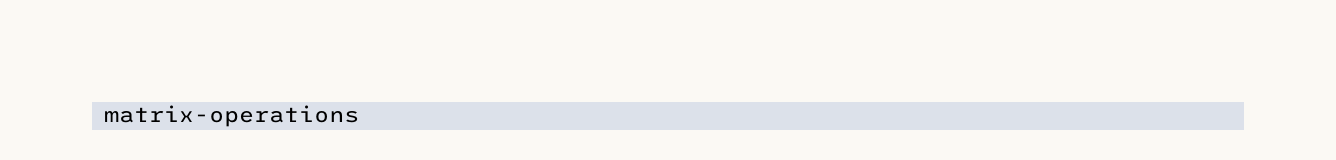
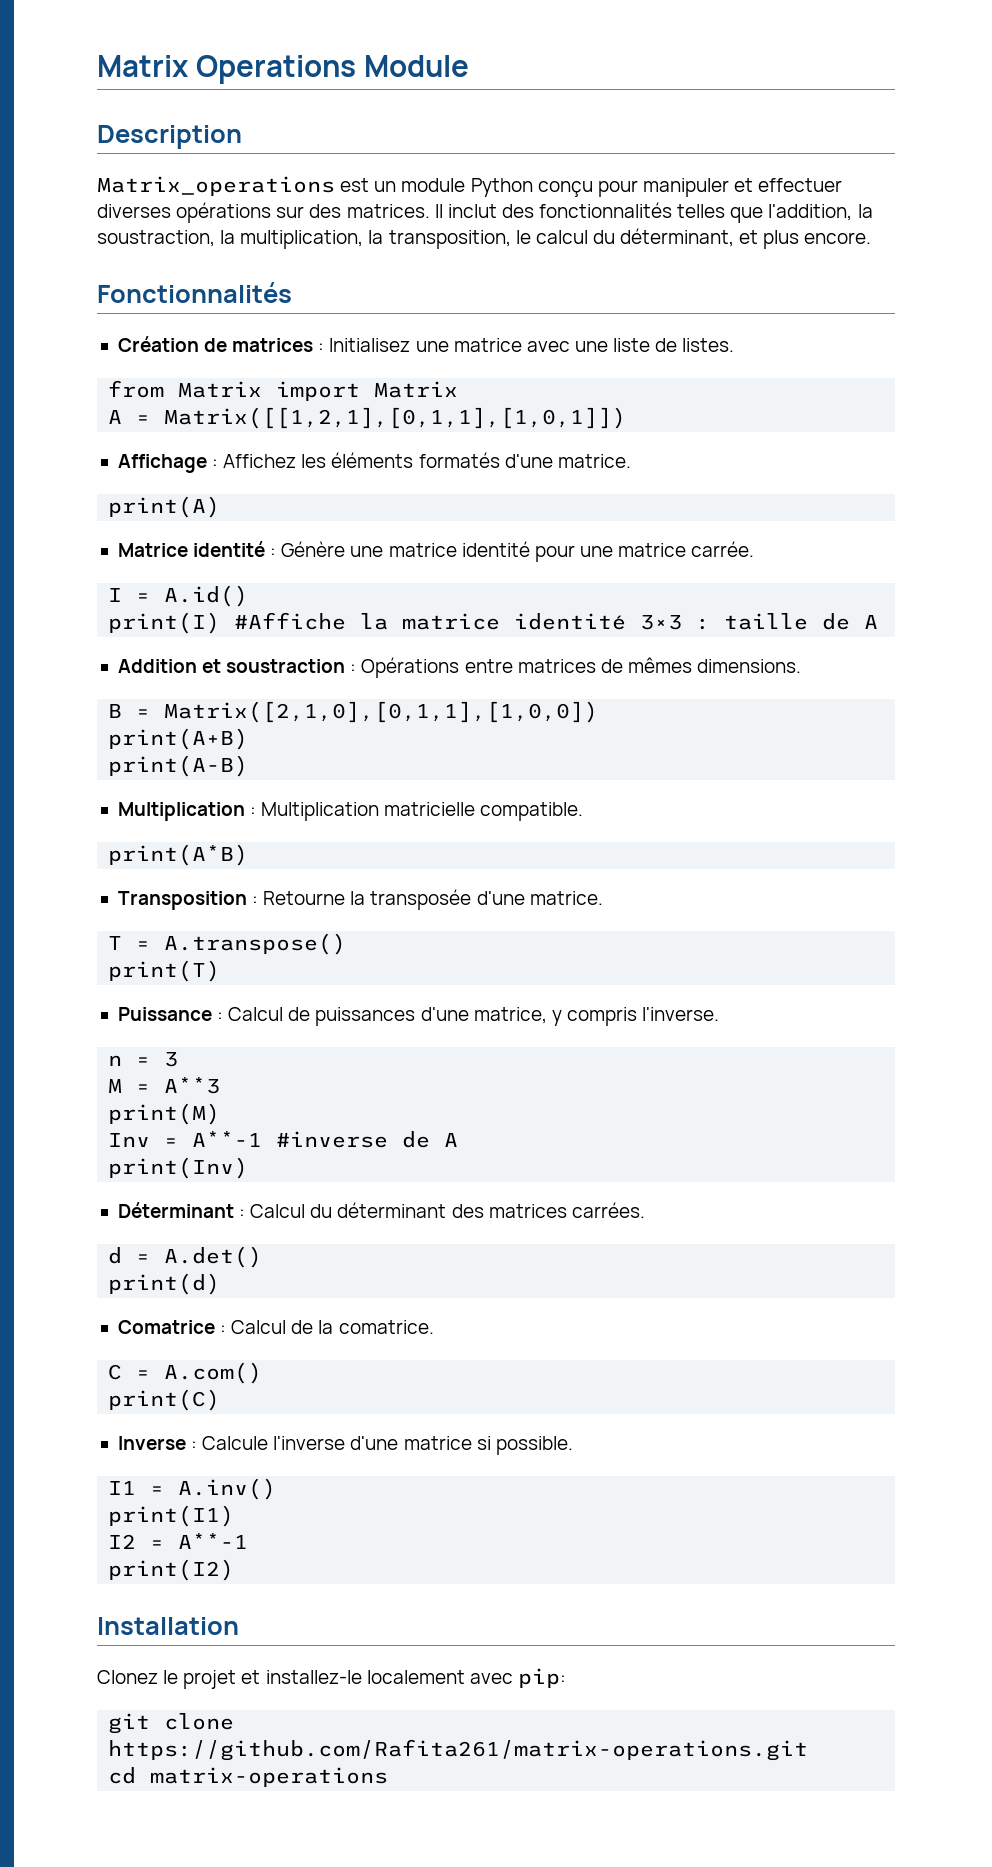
(104, 116) none -> [97,55,469,84] [97,125,242,149] [97,176,843,197] [97,202,873,223] [97,228,872,249] [97,282,292,303] [117,336,735,352] [108,380,459,401] [108,407,627,429] [117,452,631,473] [108,496,221,518] [117,541,755,562] [108,585,249,607] [108,612,879,634] [117,657,802,678] [108,701,599,723] [108,728,249,750] [108,755,249,777] [117,802,584,821] [108,844,249,866] [117,889,603,910] [108,933,347,955] [108,960,221,982] [117,1007,720,1026] [108,1052,179,1067] [108,1077,221,1094] [108,1103,221,1125] [108,1131,459,1148] [108,1157,249,1179] [117,1202,645,1218] [108,1246,263,1268] [108,1273,221,1295] [117,1320,434,1334] [108,1362,263,1384] [108,1389,221,1411] [117,1436,573,1455] [108,1478,277,1500] [108,1505,235,1527] [108,1533,249,1549] [108,1559,235,1581] [97,1617,239,1635] [97,1668,566,1689] [108,1713,235,1734] [108,1739,809,1761] [108,1767,137,1784] Matrix Operations Module // Description // Matrix_operations est un module Python conçu pour manipuler et effectuer diverses opérations sur des matrices. Il inclut des fonctionnalités telles que l'addition, la soustraction, la multiplication, la transposition, le calcul du déterminant, et plus encore. // Fonctionnalités // Création de matrices : Initialisez une matrice avec une liste de listes. // from Matrix import Matrix // A = Matrix([[1,2,1],[0,1,1],[1,0,1]]) // Affichage : Affichez les éléments formatés d'une matrice. // print(A) // Matrice identité : Génère une matrice identité pour une matrice carrée. // I = A.id() // print(I) #Affiche la matrice identité 3×3 : taille de A // Addition et soustraction : Opérations entre matrices de mêmes dimensions. // B = Matrix([2,1,0],[0,1,1],[1,0,0]) // print(A+B) // print(A-B) // Multiplication : Multiplication matricielle compatible. // print(A*B) // Transposition : Retourne la transposée d'une matrice. // T = A.transpose() // print(T) // Puissance : Calcul de puissances d'une matrice, y compris l'inverse. // n = 3 // M = A**3 // print(M) // Inv = A**-1 #inverse de A // print(Inv) // Déterminant : Calcul du déterminant des matrices carrées. // d = A.det() // print(d) // Comatrice : Calcul de la comatrice. // C = A.com() // print(C) // Inverse : Calcule l'inverse d'une matrice si possible. // I1 = A.inv() // print(I1) // I2 = A**-1 // print(I2) // Installation // Clonez le projet et installez-le localement avec pip: // git clone https://github.com/Rafita261/matrix-operations.git // cd

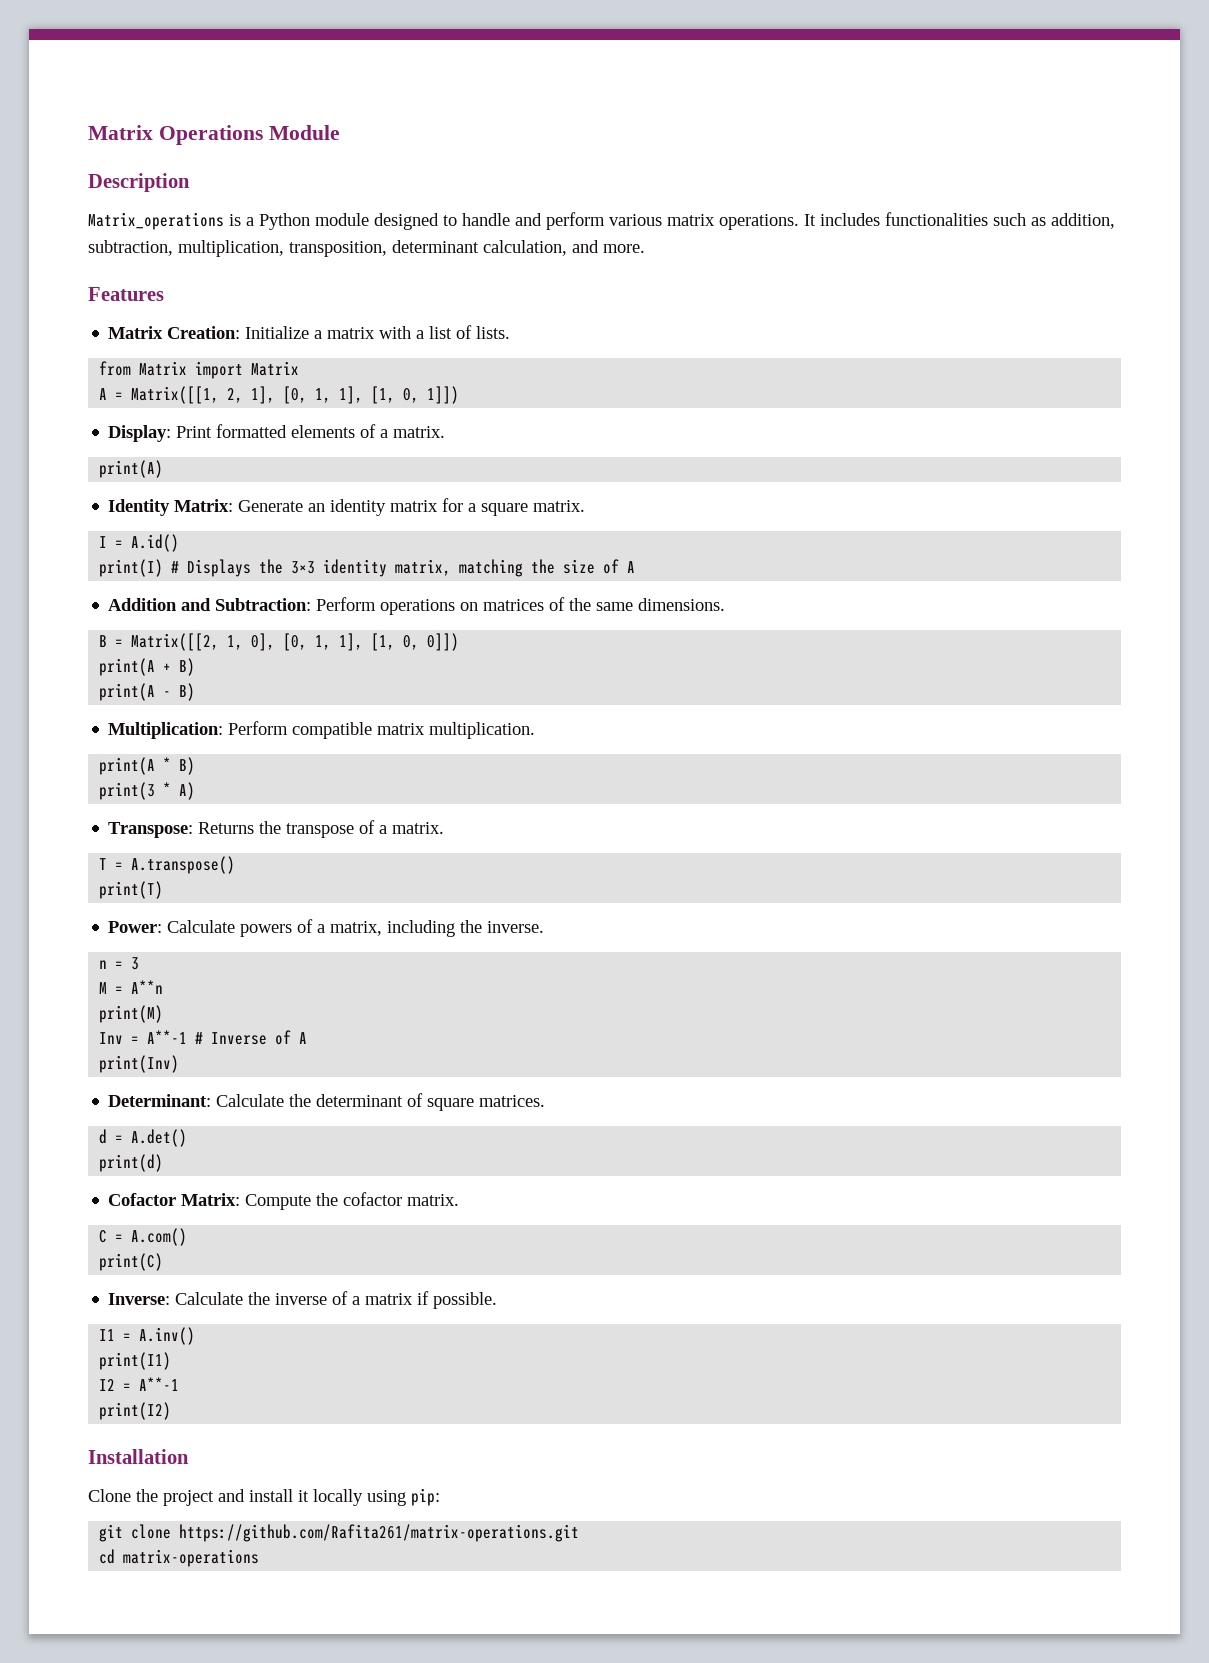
[340,178,843,197] [97,202,873,223] [97,228,872,249] [97,282,292,303] [117,336,735,352] est un module Python conçu pour manipuler et effectuer diverses opérations sur des matrices. Il inclut des fonctionnalités telles que l'addition, la soustraction, la multiplication, la transposition, le calcul du déterminant, et plus encore. // Fonctionnalités // Création de matrices : Initialisez une matrice avec une liste de listes. -> [229,212,1115,230] [88,240,645,257] [88,287,164,301] [108,325,511,339] is a Python module designed to handle and perform various matrix operations. It includes functionalities such as addition, subtraction, multiplication, transposition, determinant calculation, and more. // Features // Matrix Creation: Initialize a matrix with a list of lists.
[164,407,627,429] [117,452,631,473] [108,496,221,518] [117,541,755,562] [108,585,249,607] [108,612,879,634] [117,657,802,678] [108,701,599,723] [108,728,249,750] [108,755,249,777] [117,802,584,821] [108,844,249,866] [117,889,603,910] [108,933,347,955] [108,960,221,982] [117,1007,720,1026] Matrix([[1,2,1],[0,1,1],[1,0,1]]) // Affichage : Affichez les éléments formatés d'une matrice. // print(A) // Matrice identité : Génère une matrice identité pour une matrice carrée. // I = A.id() // print(I) #Affiche la matrice identité 3×3 : taille de A // Addition et soustraction : Opérations entre matrices de mêmes dimensions. // B = Matrix([2,1,0],[0,1,1],[1,0,0]) // print(A+B) // print(A-B) // Multiplication : Multiplication matricielle compatible. // print(A*B) // Transposition : Retourne la transposée d'une matrice. // T = A.transpose() // print(T) // Puissance : Calcul de puissances d'une matrice, y compris l'inverse. -> [131,386,460,404] [108,424,446,442] [99,460,164,478] [108,498,586,516] [99,534,180,552] [99,559,636,577] [108,597,726,615] [99,633,460,651] [99,658,196,676] [99,683,196,701] [108,721,536,739] [99,757,196,775] [99,782,196,800] [108,820,445,838] [99,856,236,874] [99,881,164,899] [108,919,545,937] Matrix([[1, 2, 1], [0, 1, 1], [1, 0, 1]]) // Display: Print formatted elements of a matrix. // print(A) // Identity Matrix: Generate an identity matrix for a square matrix. // I = A.id() // print(I) # Displays the 3×3 identity matrix, matching the size of A // Addition and Subtraction: Perform operations on matrices of the same dimensions. // B = Matrix([[2, 1, 0], [0, 1, 1], [1, 0, 0]]) // print(A + B) // print(A - B) // Multiplication: Perform compatible matrix multiplication. // print(A * B) // print(3 * A) // Transpose: Returns the transpose of a matrix. // T = A.transpose() // print(T) // Power: Calculate powers of a matrix, including the inverse.
[164,1077,221,1094] A**3 -> [131,980,164,994] A**n
[276,1131,431,1148] #inverse de -> [195,1030,292,1045] # Inverse of
[117,1202,645,1218] [108,1246,263,1268] [108,1273,221,1295] [117,1320,434,1334] [108,1362,263,1384] [108,1389,221,1411] [117,1436,491,1450] Déterminant : Calcul du déterminant des matrices carrées. // d = A.det() // print(d) // Comatrice : Calcul de la comatrice. // C = A.com() // print(C) // Inverse : Calcule l'inverse d'une matrice si -> [108,1093,546,1111] [99,1129,188,1147] [99,1154,164,1172] [108,1192,460,1210] [99,1228,188,1246] [99,1253,164,1271] [108,1291,430,1305] Determinant: Calculate the determinant of square matrices. // d = A.det() // print(d) // Cofactor Matrix: Compute the cofactor matrix. // C = A.com() // print(C) // Inverse: Calculate the inverse of a matrix if
[97,1670,513,1689] Clonez le projet et installez-le localement avec -> [88,1489,406,1506] Clone the project and install it locally using

